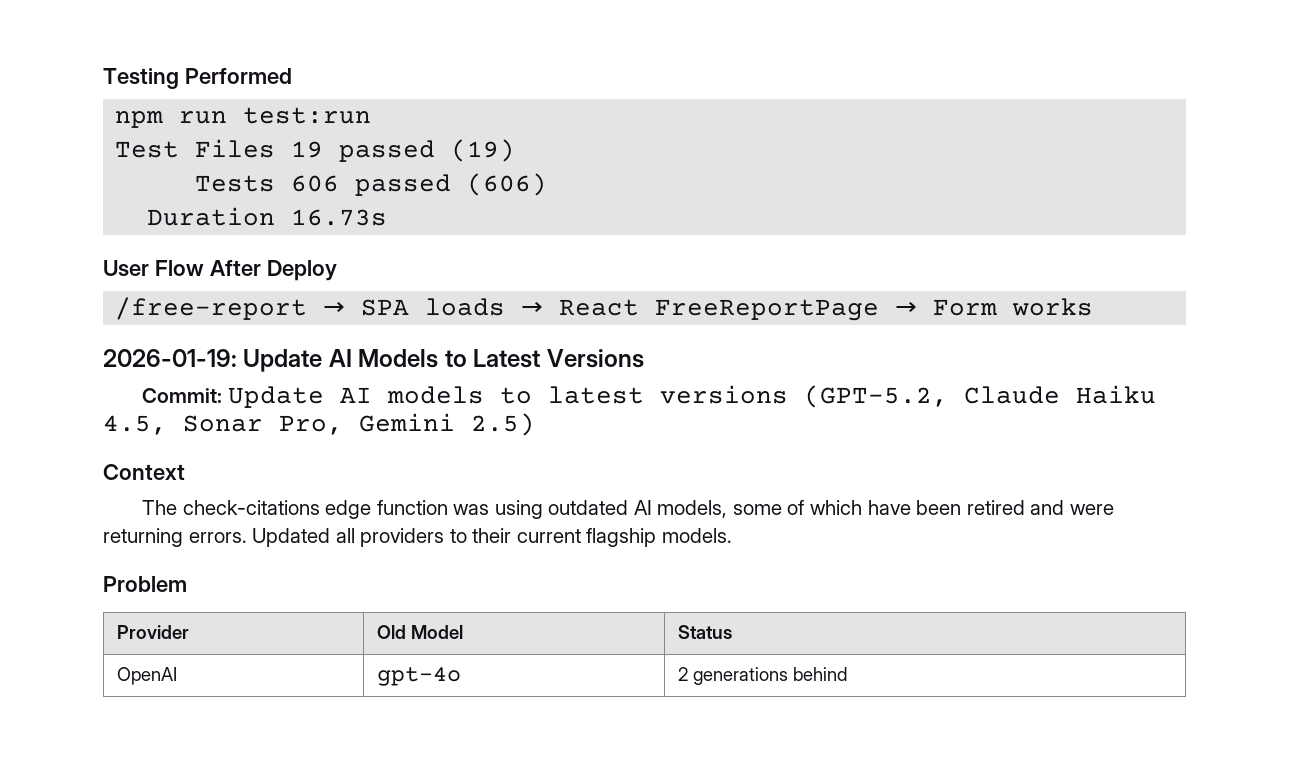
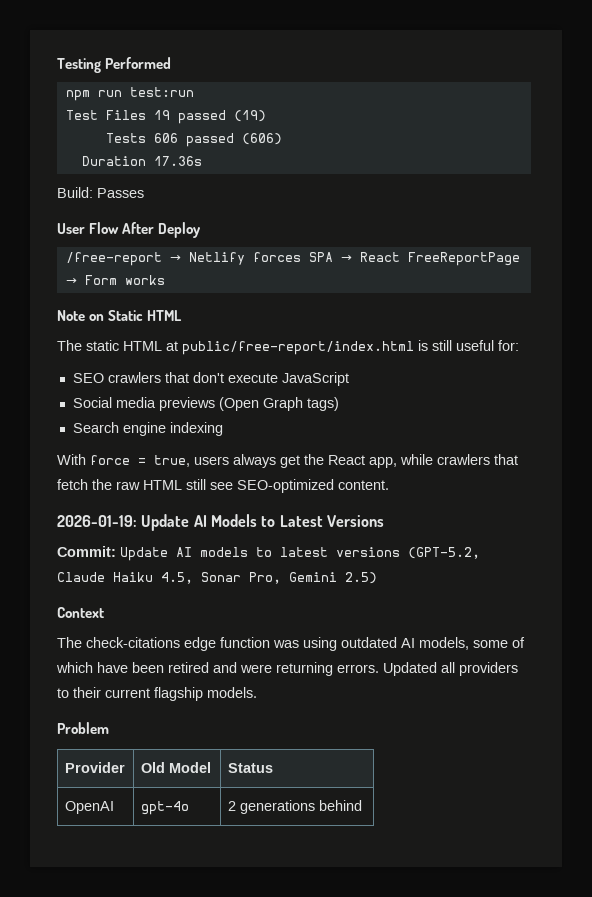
[291,209,388,226] 16.73s -> [153,156,202,166] [57,187,144,198] 17.36s // Build: Passes
[361,298,506,316] SPA loads -> [188,252,333,265] Netlify forces SPA
(1094, 307) none -> [57,310,183,321] [57,340,519,355] [72,372,349,386] [72,397,339,411] [72,422,223,436] [57,454,518,468] [57,479,389,493] // Note on Static HTML // The static HTML at public/free-report/index.html is still useful for: // SEO crawlers that don't execute JavaScript // Social media previews (Open Graph tags) // Search engine indexing // With force = true, users always get the React app, while crawlers that fetch the raw HTML still see SEO-optimized content.

